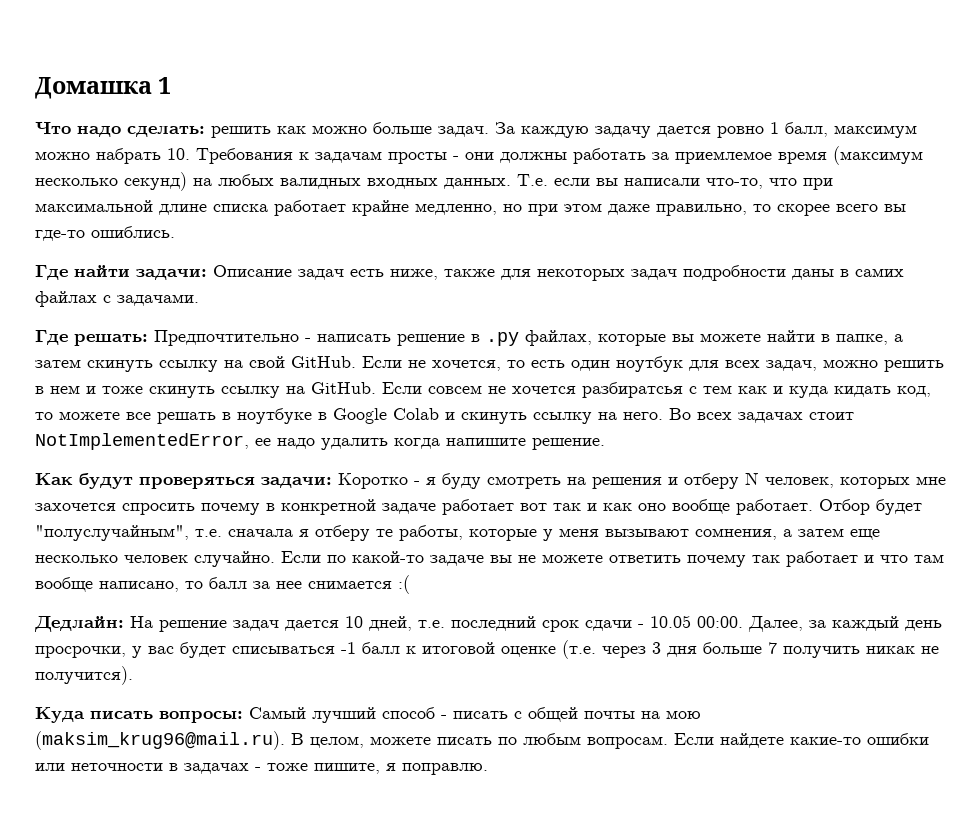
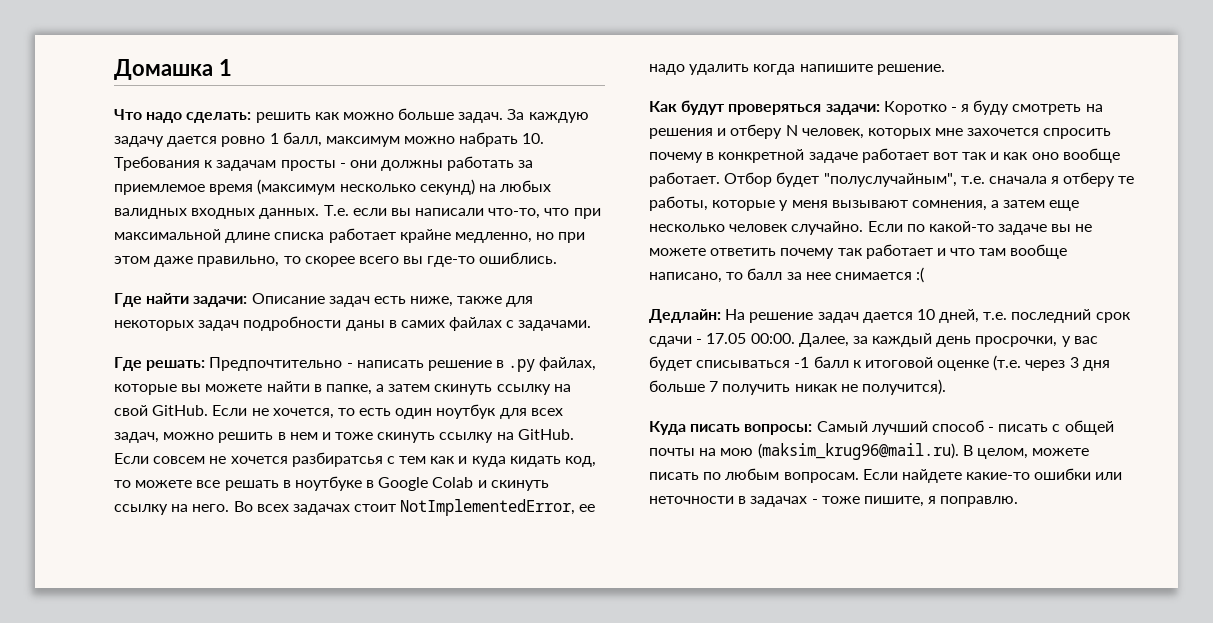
[650,615,691,628] 10.05 -> [706,333,747,344] 17.05

